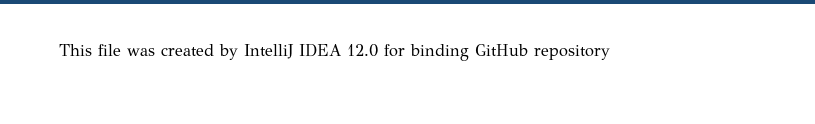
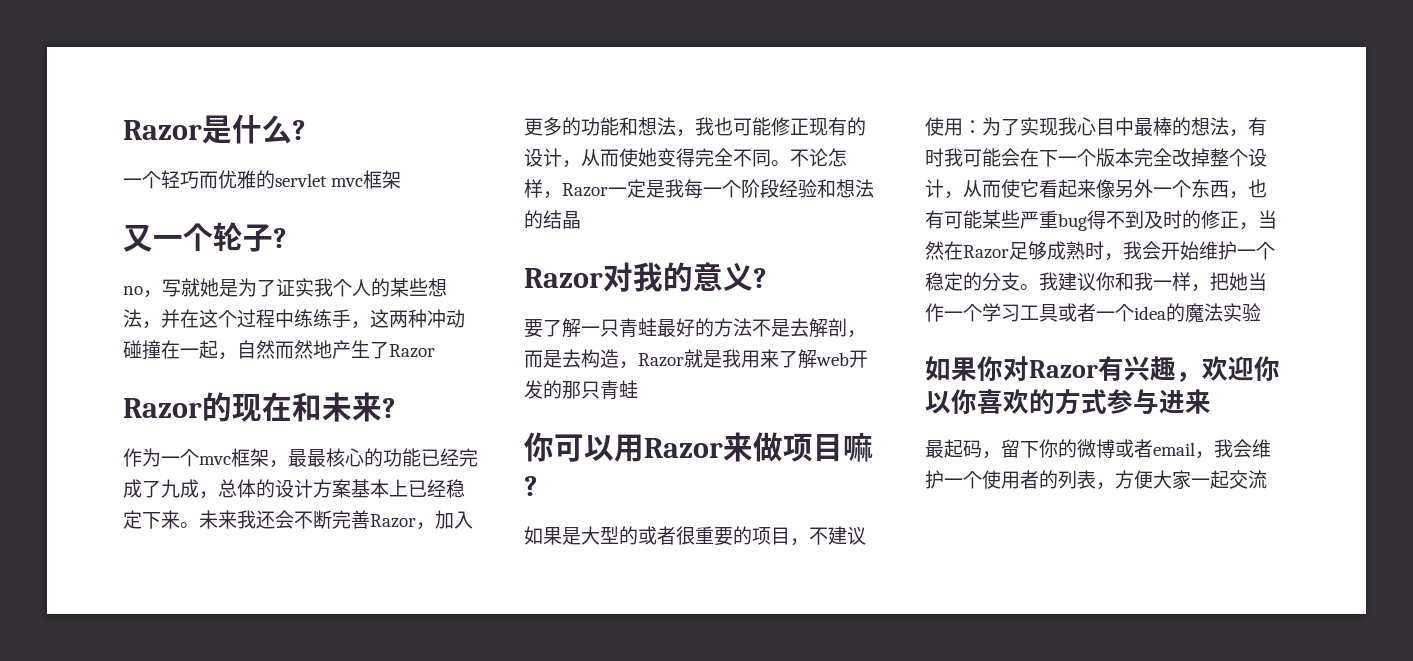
[59,43,610,61] This file was created by IntelliJ IDEA 12.0 for binding GitHub repository -> [123,114,306,144] [123,170,402,189] [123,222,287,252] [123,278,447,298] [123,309,465,329] [123,340,435,360] [123,392,396,422] [123,448,478,468] [123,479,465,499] [123,510,473,530] [524,117,866,137] [524,148,847,168] [524,179,874,199] [524,210,581,229] [524,262,767,292] [524,318,866,338] [524,349,868,369] [524,380,638,400] [524,432,873,462] [524,476,538,496] [524,526,866,546] [925,117,1267,137] [925,148,1267,167] [925,179,1267,199] [925,210,1277,231] [925,241,1275,261] [925,272,1267,292] [925,303,1261,322] [925,356,1280,382] [925,389,1211,415] [925,439,1271,459] [925,470,1267,490] Razor是什么? // 一个轻巧而优雅的servlet mvc框架 // 又一个轮子? // no，写就她是为了证实我个人的某些想法，并在这个过程中练练手，这两种冲动碰撞在一起，自然而然地产生了Razor // Razor的现在和未来? // 作为一个mvc框架，最最核心的功能已经完成了九成，总体的设计方案基本上已经稳定下来。未来我还会不断完善Razor，加入更多的功能和想法，我也可能修正现有的设计，从而使她变得完全不同。不论怎样，Razor一定是我每一个阶段经验和想法的结晶 // Razor对我的意义? // 要了解一只青蛙最好的方法不是去解剖，而是去构造，Razor就是我用来了解web开发的那只青蛙 // 你可以用Razor来做项目嘛? // 如果是大型的或者很重要的项目，不建议使用：为了实现我心目中最棒的想法，有时我可能会在下一个版本完全改掉整个设计，从而使它看起来像另外一个东西，也有可能某些严重bug得不到及时的修正，当然在Razor足够成熟时，我会开始维护一个稳定的分支。我建议你和我一样，把她当作一个学习工具或者一个idea的魔法实验 // 如果你对Razor有兴趣，欢迎你以你喜欢的方式参与进来 // 最起码，留下你的微博或者email，我会维护一个使用者的列表，方便大家一起交流

